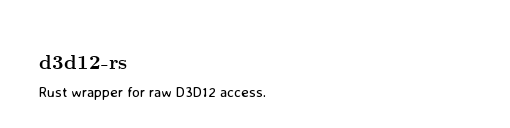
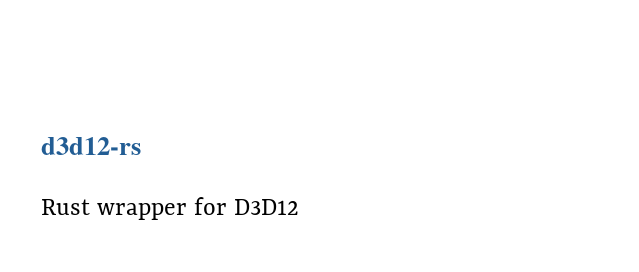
[149,87,266,97] raw D3D12 access. -> [234,199,300,215] D3D12

